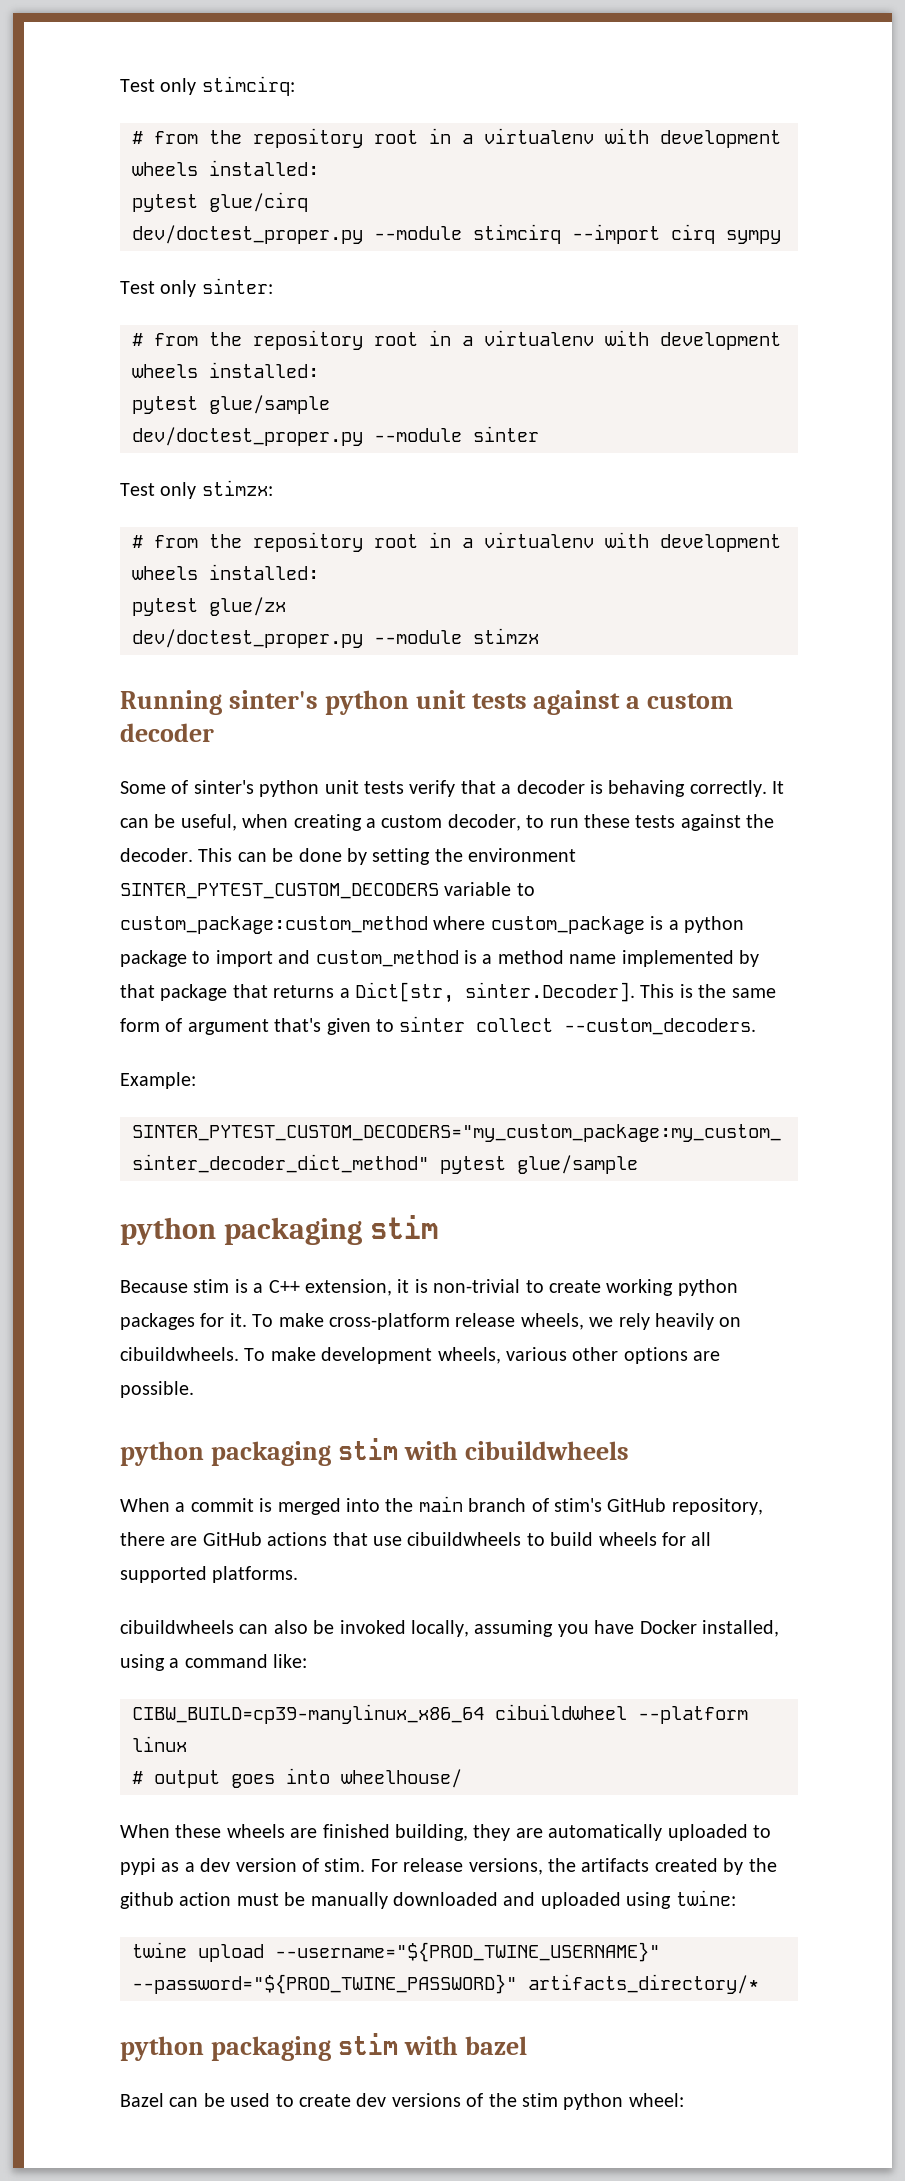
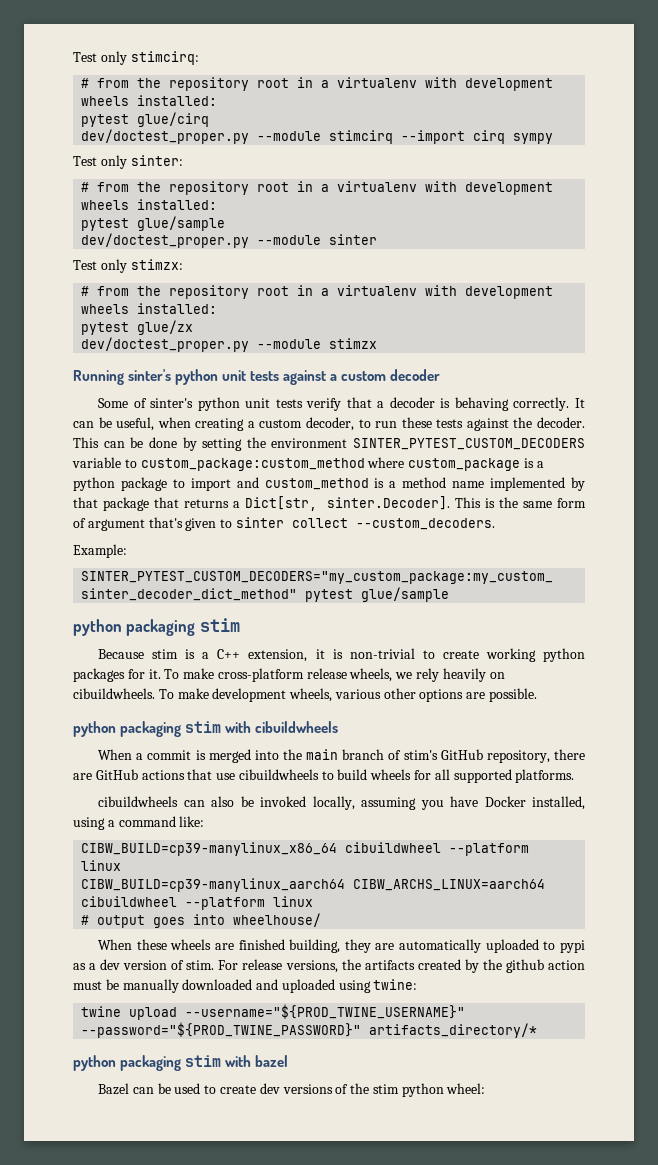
(187, 1744) none -> [81,878,546,892] [81,896,314,910] // CIBW_BUILD=cp39-manylinux_aarch64 CIBW_ARCHS_LINUX=aarch64 cibuildwheel --platform linux

